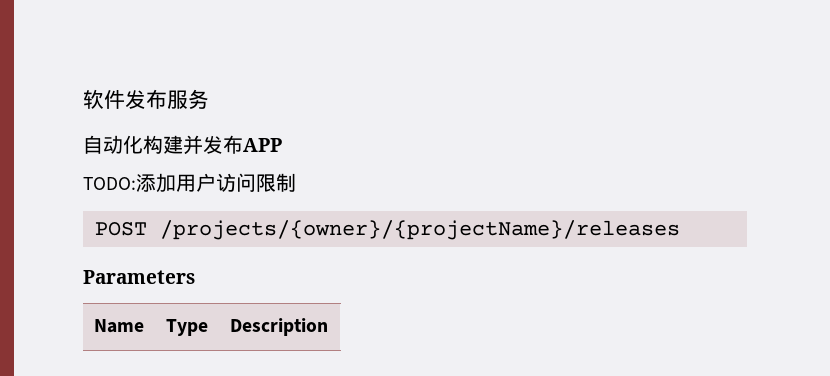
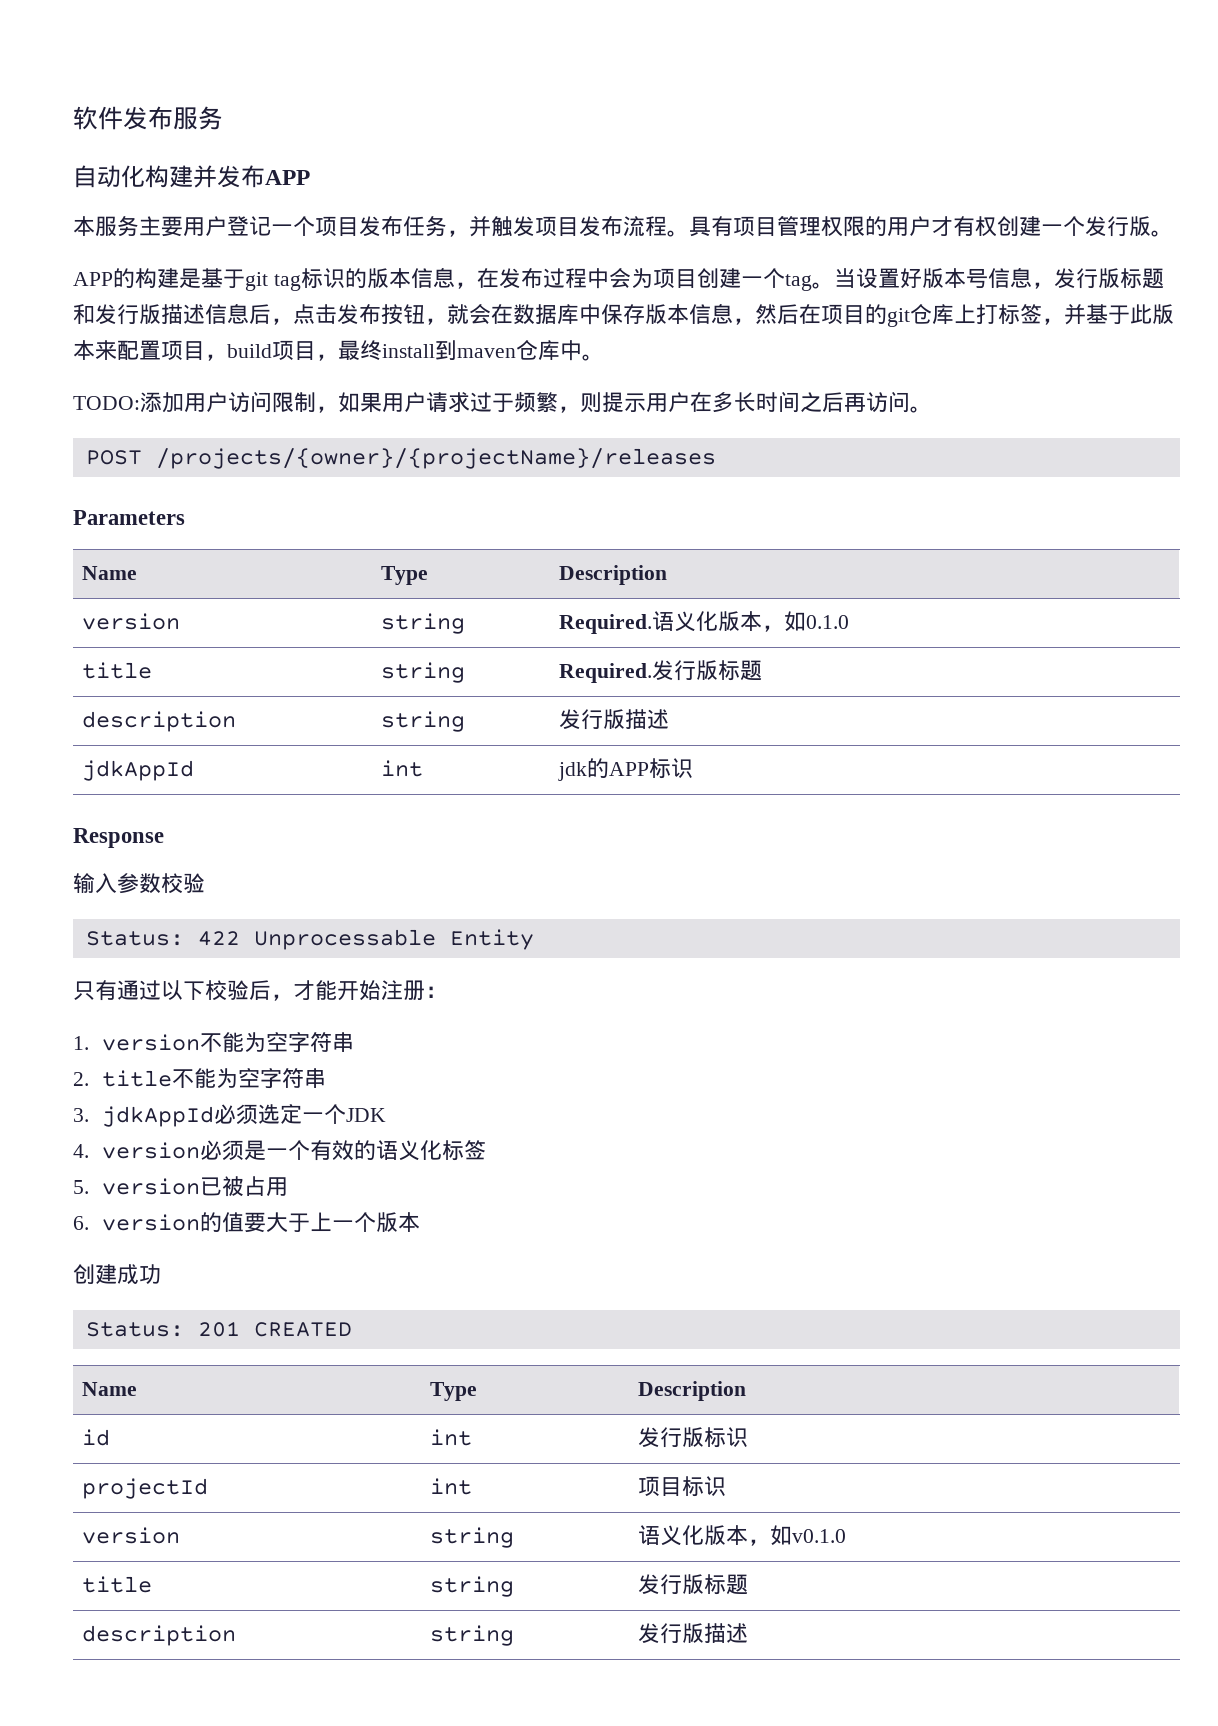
(282, 145) none -> [73,216,1173,237] [73,267,1164,291] [73,303,1174,327] [73,340,604,361] // 本服务主要用户登记一个项目发布任务，并触发项目发布流程。具有项目管理权限的用户才有权创建一个发行版。 // APP的构建是基于git tag标识的版本信息，在发布过程中会为项目创建一个tag。当设置好版本号信息，发行版标题和发行版描述信息后，点击发布按钮，就会在数据库中保存版本信息，然后在项目的git仓库上打标签，并基于此版本来配置项目，build项目，最终install到maven仓库中。
(296, 182) none -> [316,391,932,413] ，如果用户请求过于频繁，则提示用户在多长时间之后再访问。
(328, 327) none -> [81,613,180,630] [380,613,465,634] [558,611,849,634] [81,662,152,679] [380,662,465,683] [558,660,762,683] [81,711,236,732] [380,711,465,732] [558,709,669,730] [81,760,194,781] [380,760,423,777] [557,758,693,781] [73,828,164,848] [73,873,205,894] [85,929,534,950] [73,980,447,1001] [73,1032,355,1053] [73,1068,327,1089] [73,1104,387,1127] [73,1140,487,1161] [73,1176,289,1197] [73,1212,421,1233] [73,1264,161,1284] [85,1321,352,1337] [81,1382,137,1396] [429,1382,477,1401] [637,1381,746,1401] [81,1429,110,1446] [429,1429,472,1446] [637,1427,748,1448] [81,1478,208,1499] [429,1478,472,1495] [637,1476,726,1497] [81,1527,180,1544] [429,1527,514,1548] [637,1525,846,1546] [81,1576,152,1593] [429,1576,514,1597] [637,1574,748,1595] [81,1625,236,1646] [429,1625,514,1646] [637,1623,748,1644] // version | string | Required.语义化版本，如0.1.0 // title | string | Required.发行版标题 // description | string | 发行版描述 // jdkAppId | int | jdk的APP标识 // Response // 输入参数校验 // Status: 422 Unprocessable Entity // 只有通过以下校验后，才能开始注册： // 1. version不能为空字符串 // 2. title不能为空字符串 // 3. jdkAppId必须选定一个JDK // 4. version必须是一个有效的语义化标签 // 5. version已被占用 // 6. version的值要大于上一个版本 // 创建成功 // Status: 201 CREATED // Name | Type | Description // id | int | 发行版标识 // projectId | int | 项目标识 // version | string | 语义化版本，如v0.1.0 // title | string | 发行版标题 // description | string | 发行版描述

